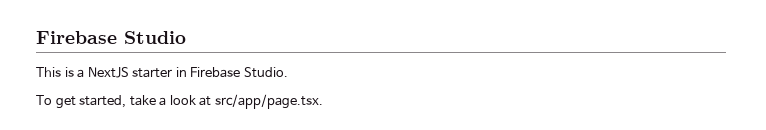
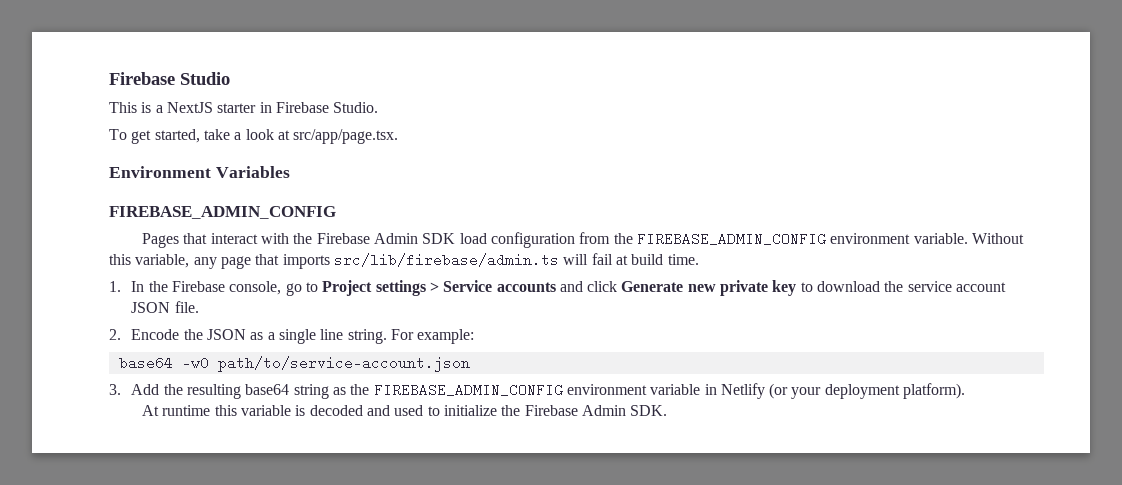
(323, 101) none -> [109,166,290,178] [109,206,336,219] [142,232,1024,248] [109,253,699,269] [109,280,1007,296] [131,301,199,313] [109,329,475,344] [118,356,470,372] [109,383,966,399] [142,405,668,416] // Environment Variables // FIREBASE_ADMIN_CONFIG // Pages that interact with the Firebase Admin SDK load configuration from the FIREBASE_ADMIN_CONFIG environment variable. Without this variable, any page that imports src/lib/firebase/admin.ts will fail at build time. // 1. In the Firebase console, go to Project settings > Service accounts and click Generate new private key to download the service account JSON file. // 2. Encode the JSON as a single line string. For example: // base64 -w0 path/to/service-account.json // 3. Add the resulting base64 string as the FIREBASE_ADMIN_CONFIG environment variable in Netlify (or your deployment platform). // At runtime this variable is decoded and used to initialize the Firebase Admin SDK.

